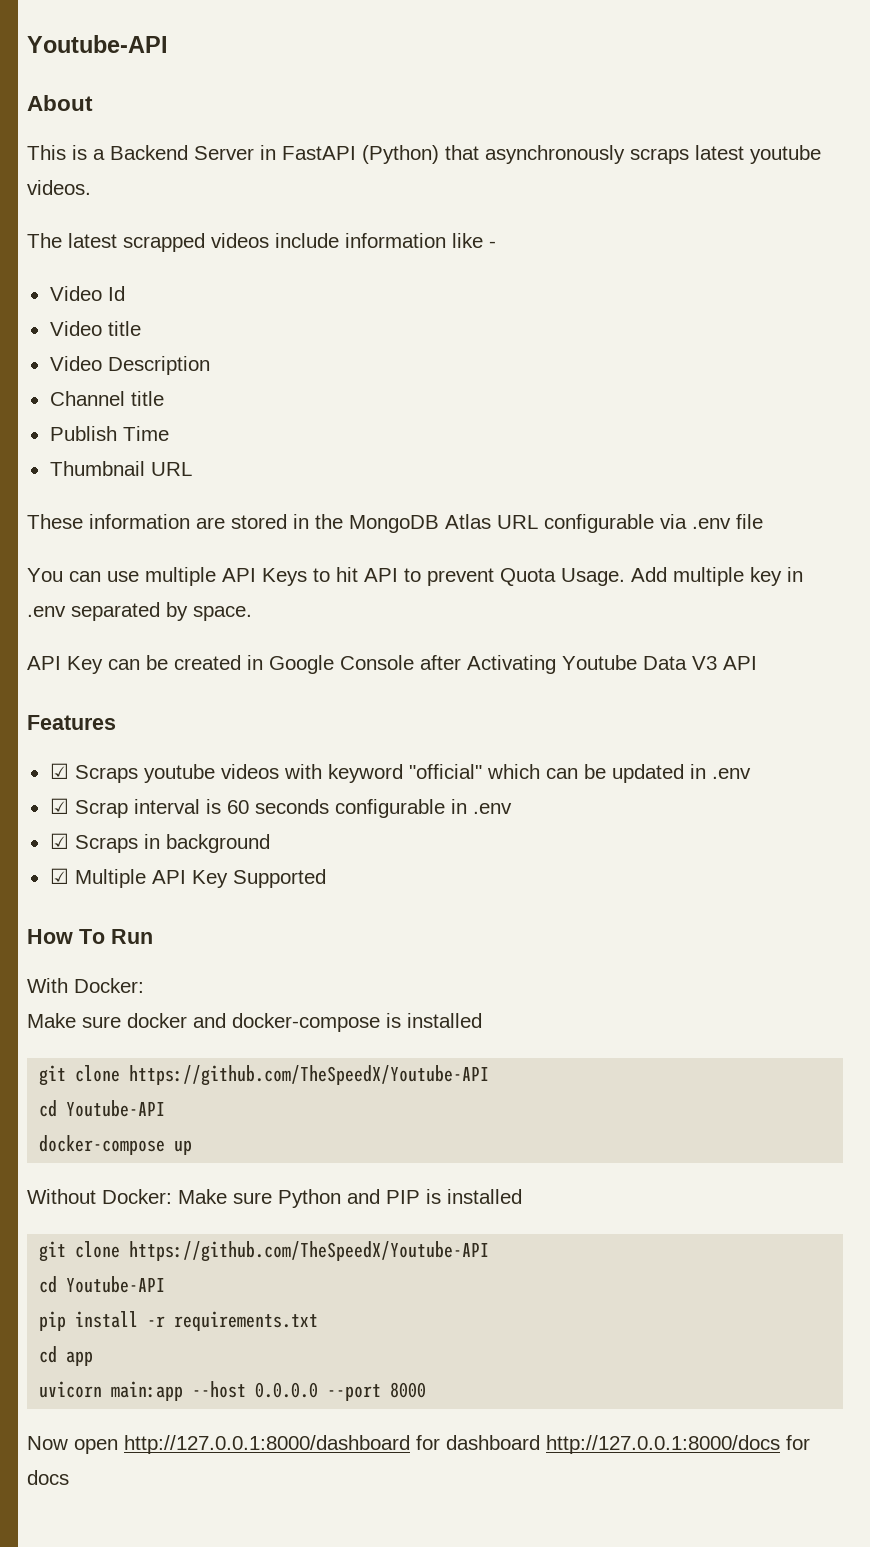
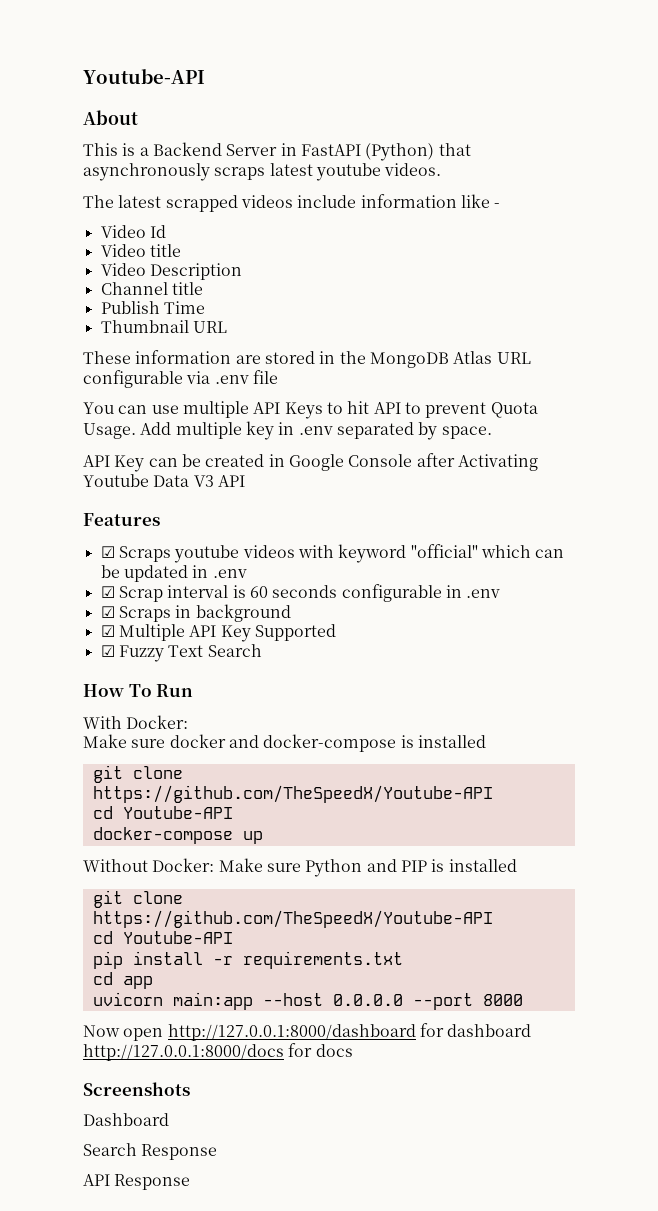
(326, 878) none -> [100,644,262,662] // ☑ Fuzzy Text Search
(69, 1477) none -> [83,1082,190,1096] [83,1113,169,1126] [83,1143,218,1160] [83,1174,191,1190] // Screenshots // Dashboard // Search Response // API Response

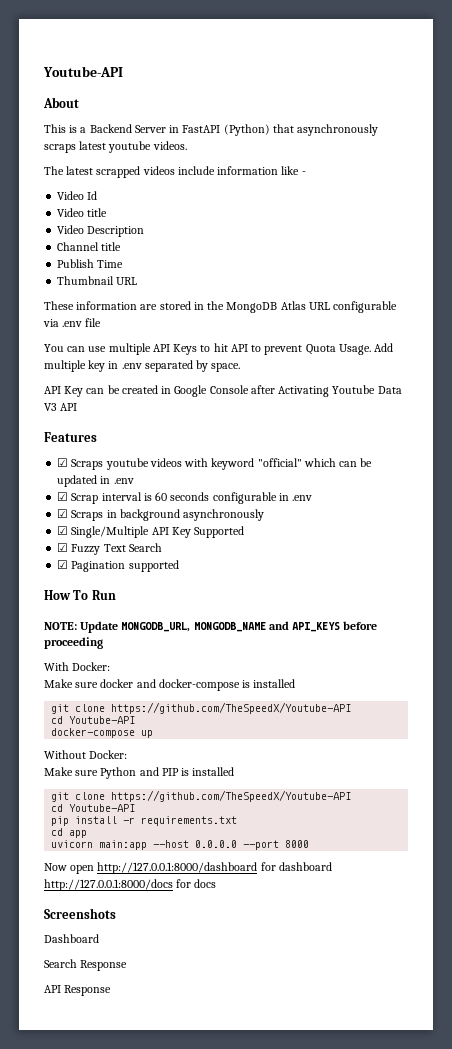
[100,624,185,641] // ☑ Multiple -> [183,509,265,521] [57,526,150,538] asynchronously // ☑ Single/Multiple
(262, 650) none -> [57,560,179,572] // ☑ Pagination supported
(194, 690) none -> [44,621,378,633] [44,637,103,649] // NOTE: Update MONGODB_URL, MONGODB_NAME and API_KEYS before proceeding
(215, 865) none -> (128, 754) //

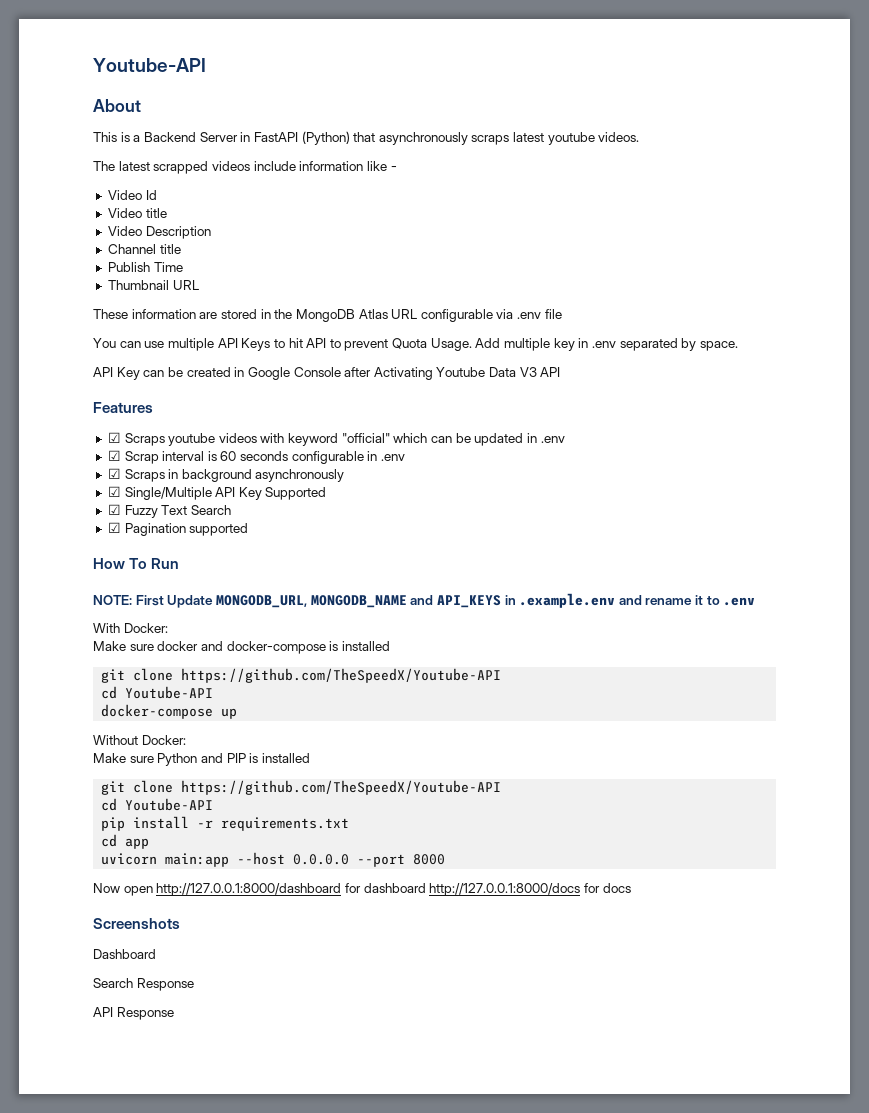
(77, 626) none -> [135,595,164,606] First
[343,621,378,630] [44,637,103,649] before proceeding -> [504,593,756,608] in .example.env and rename it to .env

